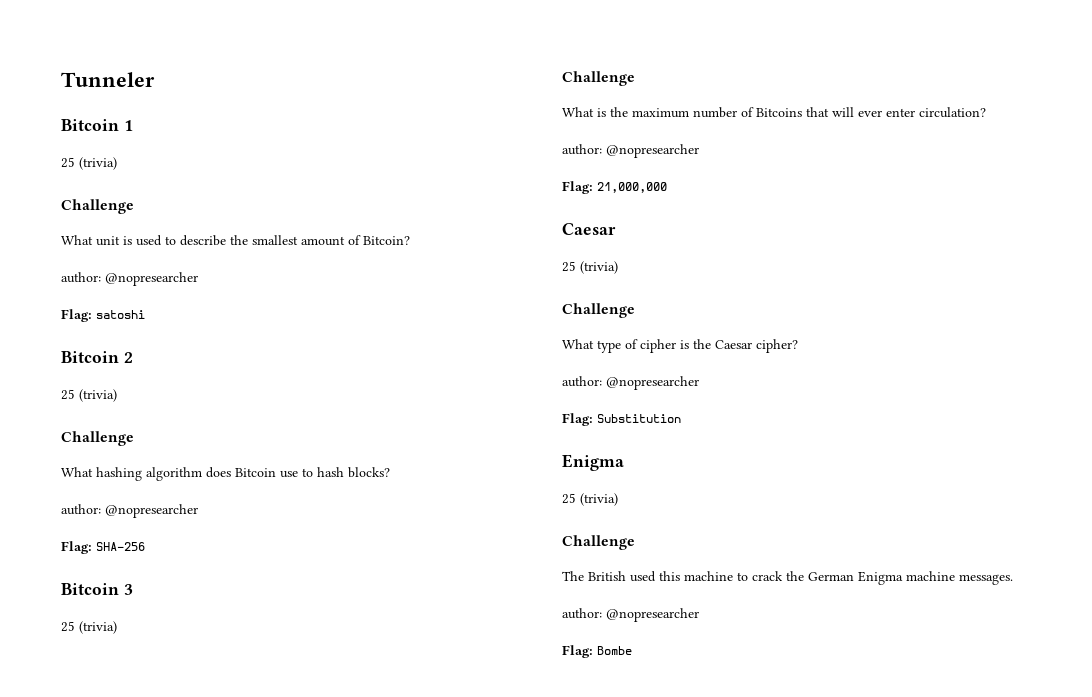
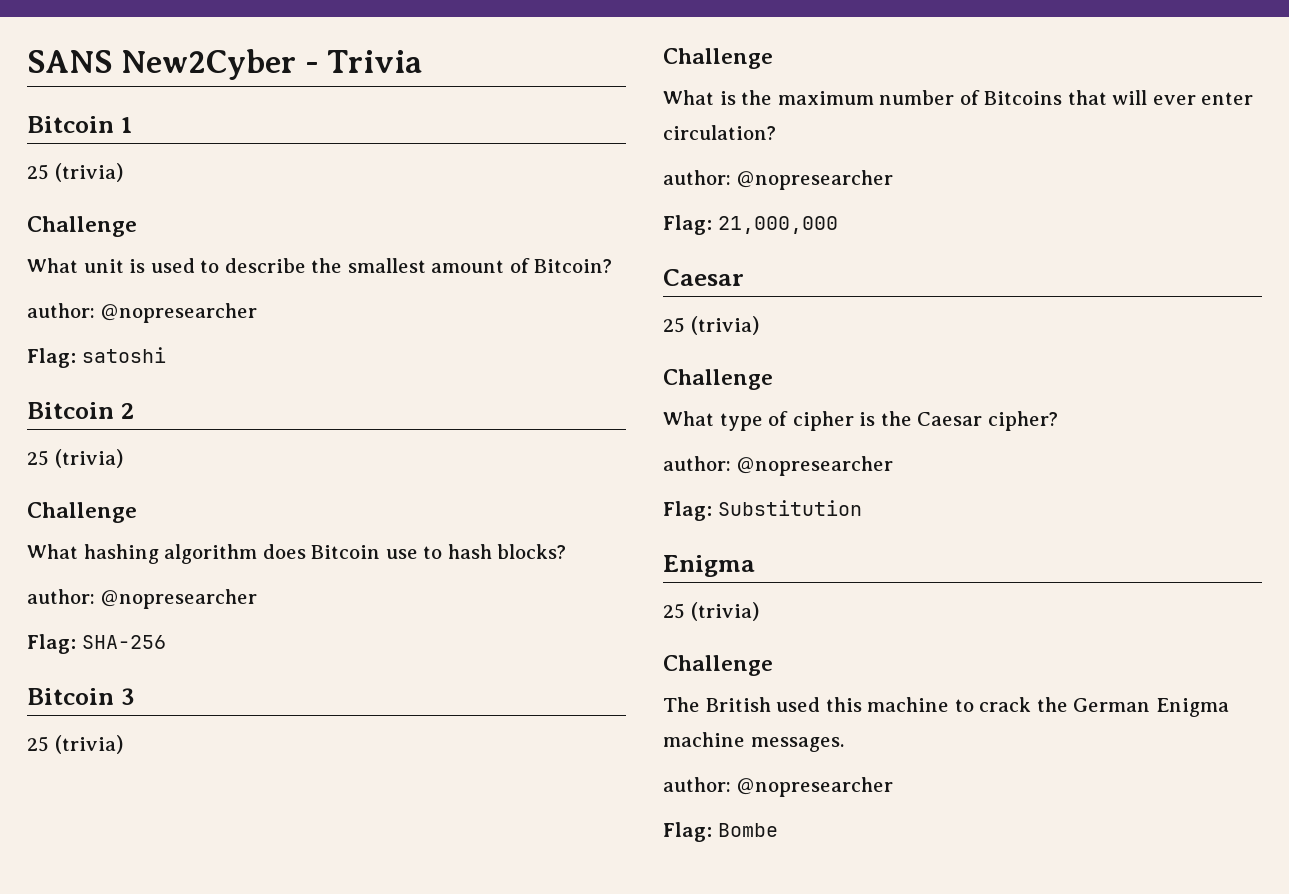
[61,72,155,87] Tunneler -> [27,49,423,80] SANS New2Cyber - Trivia

